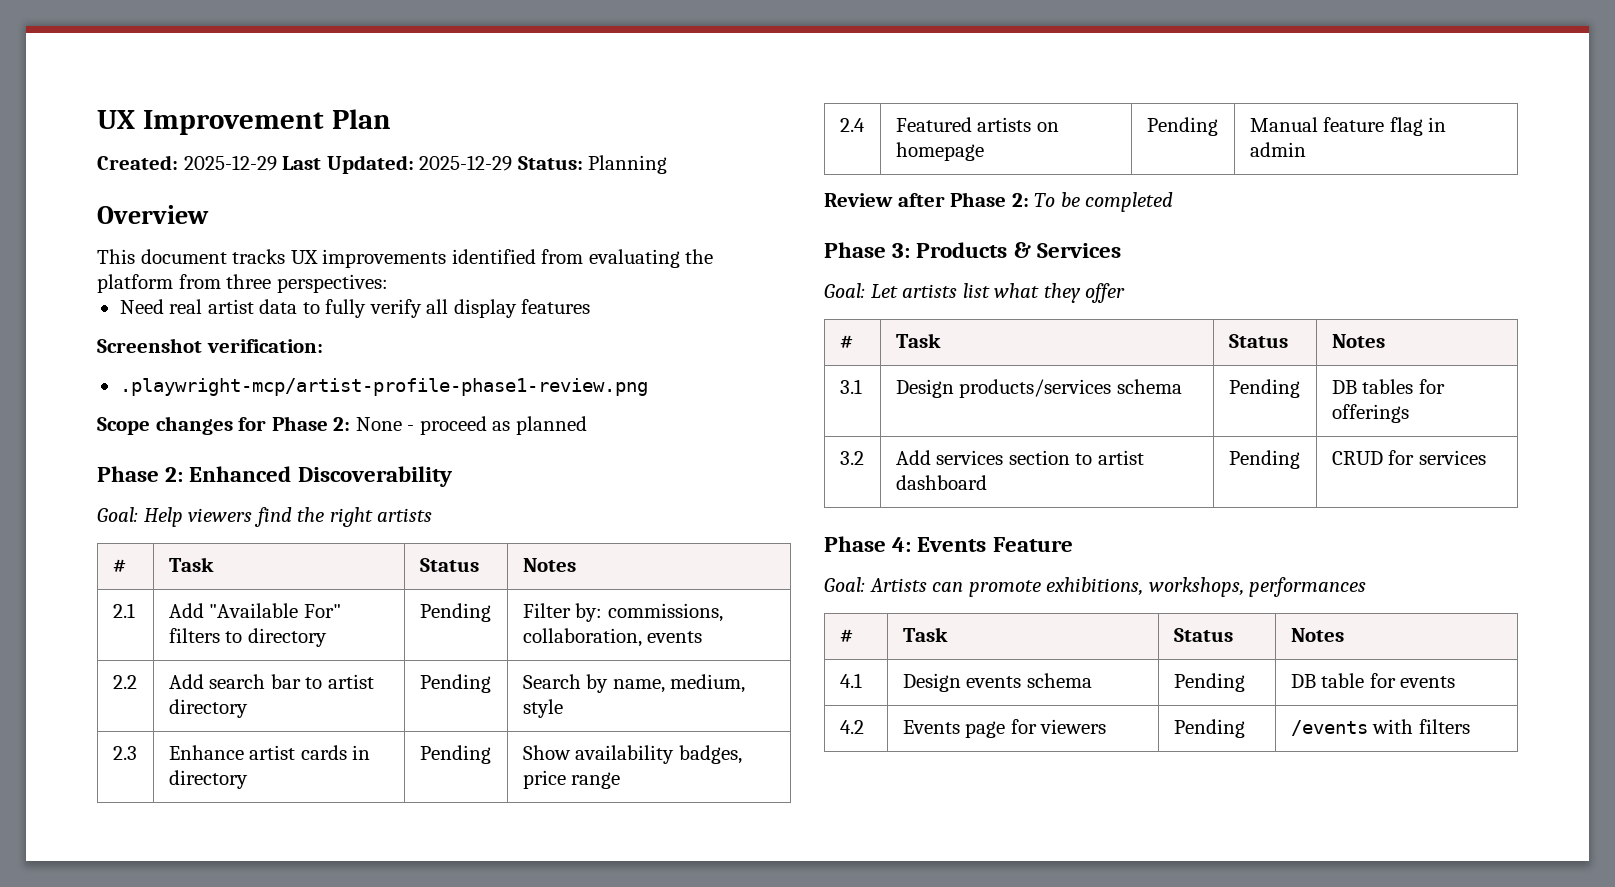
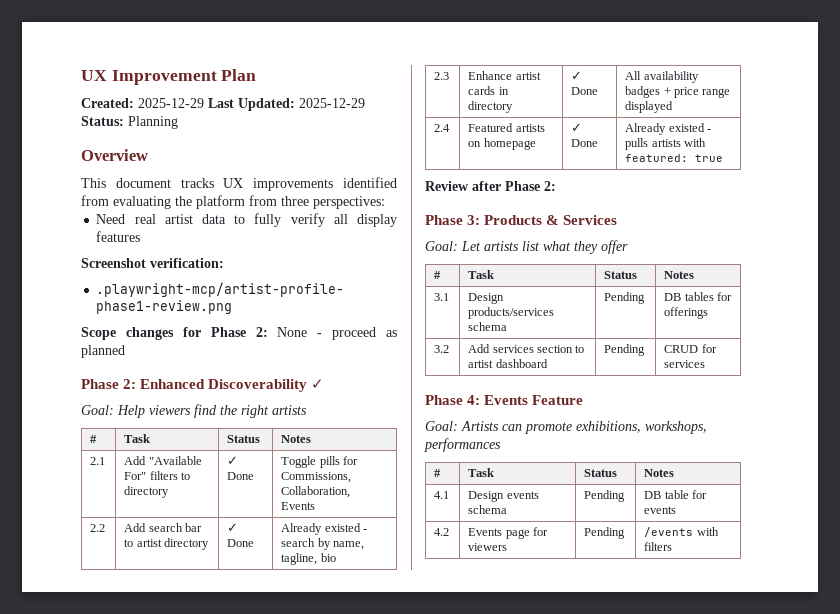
(452, 476) none -> [311,379,325,389] ✓
[419,603,491,622] [522,603,723,622] [522,628,703,647] Pending | Filter by: commissions, collaboration, events -> [227,456,239,465] [227,472,255,480] [281,456,359,468] [281,472,352,483] [281,486,351,498] [281,502,316,510] ✓ Done | Toggle pills for Commissions, Collaboration, Events
[419,674,491,693] [522,674,746,693] [522,699,563,718] Pending | Search by name, medium, style -> [227,523,239,532] [227,539,255,547] [281,523,368,535] [281,538,365,550] [281,553,336,565] ✓ Done | Already existed - search by name, tagline, bio
[419,745,491,764] [522,745,742,764] Pending | Show availability badges, -> [571,71,583,80] [571,87,599,95] [625,71,699,83] [625,86,671,98] ✓ Done | All availability badges +
(621, 780) none -> [625,101,674,113] displayed
[1146,117,1218,136] [1249,117,1447,136] [1249,142,1306,157] Pending | Manual feature flag in admin -> [571,123,583,132] [571,139,599,147] [625,123,712,135] [625,138,707,150] [625,154,724,162] ✓ Done | Already existed - pulls artists with featured: true
[1034,192,1174,212] To be completed -> (556, 186) none

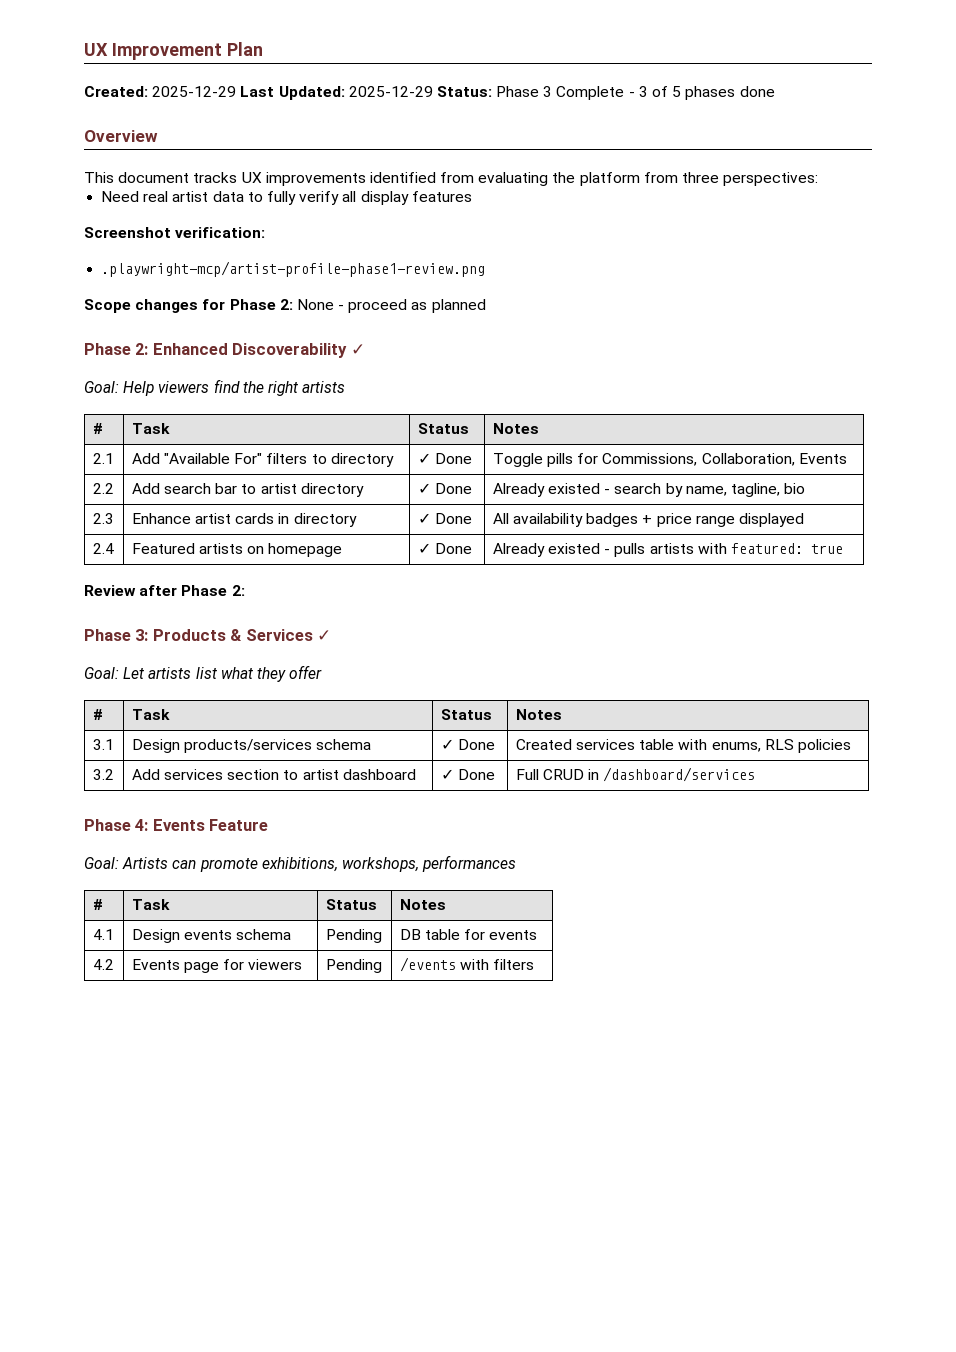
[128,116,178,129] Planning -> [496,86,775,100] Phase 3 Complete - 3 of 5 phases done
(618, 220) none -> [317,630,332,641] ✓
[604,292,646,304] [664,292,733,301] [664,307,709,319] Pending | DB tables for offerings -> [440,739,496,750] [515,739,852,753] ✓ Done | Created services table with enums, RLS policies
[604,344,646,356] [664,344,717,353] [664,360,706,368] Pending | CRUD for services -> [440,769,496,780] [515,767,756,782] ✓ Done | Full CRUD in /dashboard/services

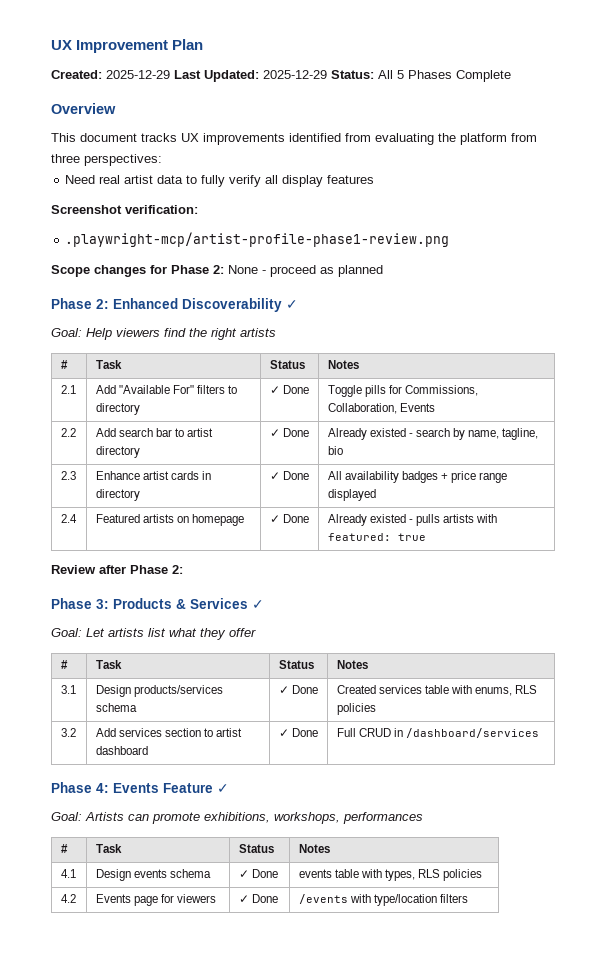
[496,86,775,100] Phase 3 Complete - 3 of 5 phases done -> [378,70,511,82] All 5 Phases Complete
(269, 825) none -> [217,784,229,793] ✓
[325,929,382,943] [399,929,538,940] Pending | DB table for events -> [238,869,278,878] [298,869,483,881] ✓ Done | events table with types, RLS policies
[325,959,382,973] Pending -> [238,894,278,903] ✓ Done
(490, 964) none -> [373,894,437,906] type/location

